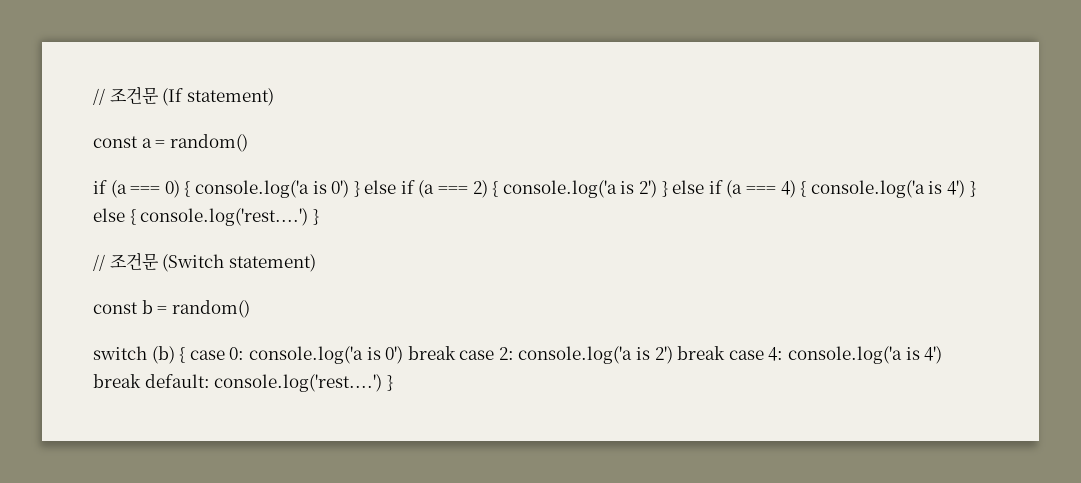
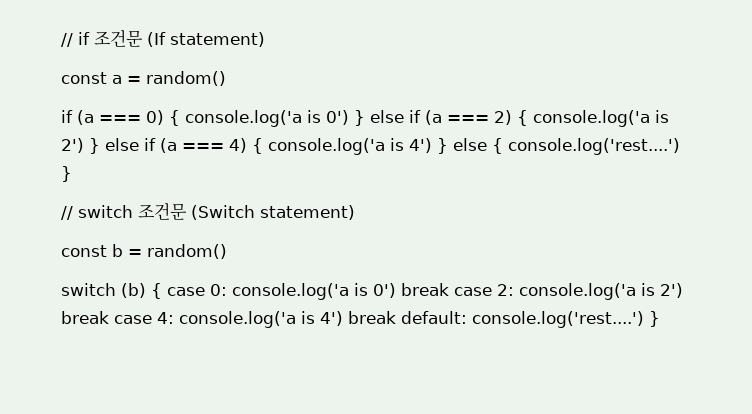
[93,88,105,105] // -> [61,32,90,47] // if
(105, 262) none -> [78,205,133,218] switch

